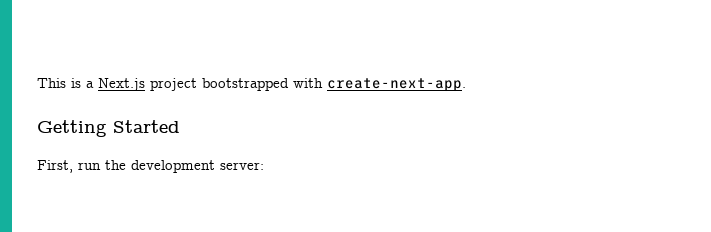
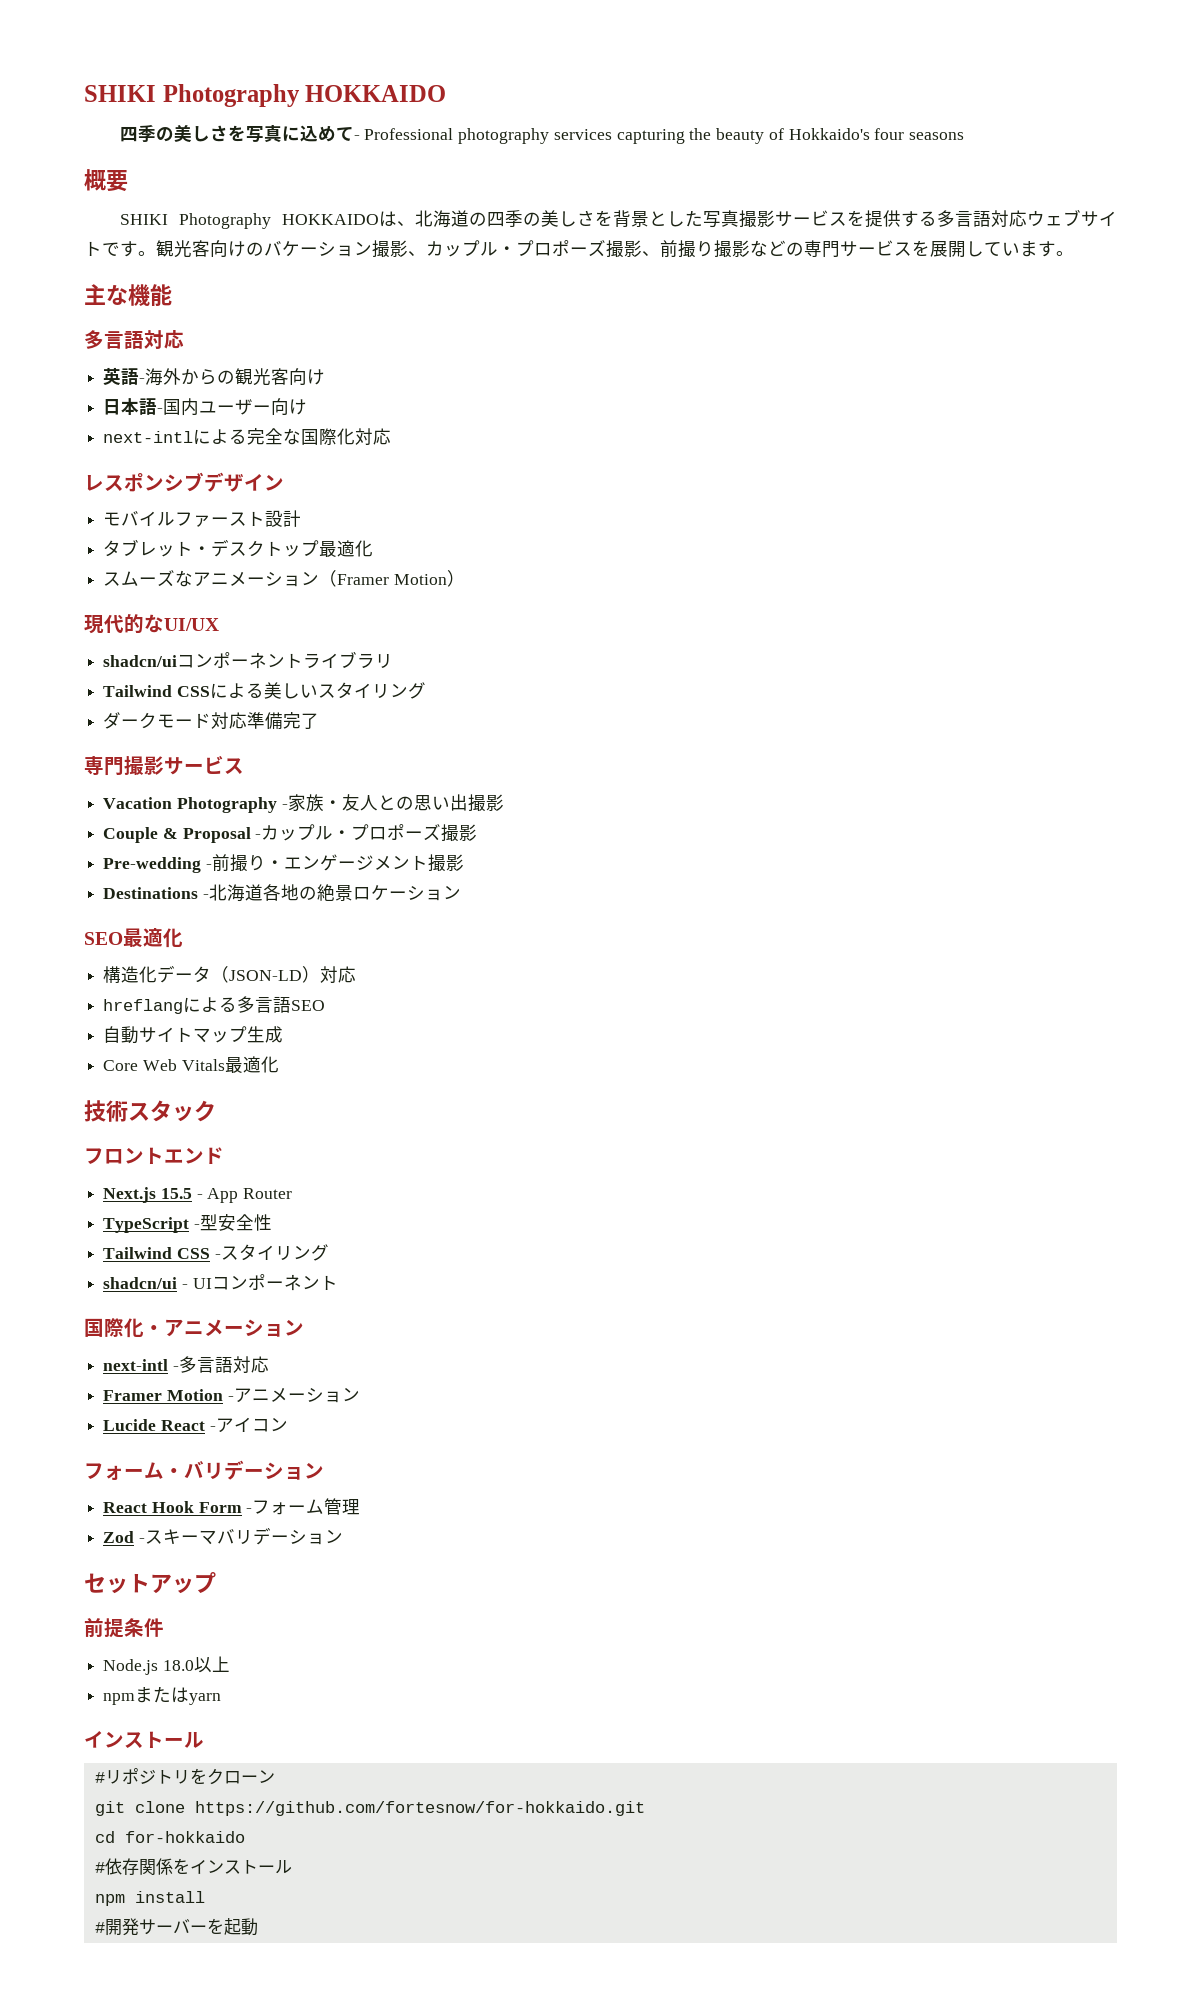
[37,78,466,92] [37,120,180,137] [37,160,264,173] This is a Next.js project bootstrapped with create-next-app. // Getting Started // First, run the development server: -> [84,84,447,107] [119,124,964,144] [84,169,128,192] [119,209,1117,229] [84,240,1074,258] [84,284,172,306] [84,330,184,349] [103,367,326,386] [103,398,308,416] [103,428,392,446] [84,472,284,492] [103,510,302,527] [103,539,374,557] [103,570,465,587] [84,614,219,634] [103,651,394,669] [103,682,426,699] [103,712,320,730] [84,756,244,776] [103,794,504,813] [103,824,478,843] [103,854,464,873] [103,884,461,902] [84,928,183,948] [103,965,357,983] [103,996,326,1014] [103,1026,284,1044] [103,1056,279,1073] [84,1100,216,1122] [84,1147,224,1164] [103,1187,293,1203] [103,1214,272,1233] [103,1244,329,1261] [103,1274,338,1291] [84,1318,304,1338] [103,1356,269,1373] [103,1388,360,1403] [103,1417,288,1433] [84,1460,324,1480] [103,1498,361,1515] [103,1527,343,1545] [84,1572,216,1594] [84,1618,164,1638] [103,1656,230,1675] [103,1686,222,1705] [84,1731,204,1748] [94,1768,275,1785] [94,1801,645,1816] [94,1831,245,1843] [94,1858,292,1875] [94,1891,205,1906] [94,1918,258,1936] SHIKI Photography HOKKAIDO // 四季の美しさを写真に込めて- Professional photography services capturing the beauty of Hokkaido's four seasons // 概要 // SHIKI Photography HOKKAIDOは、北海道の四季の美しさを背景とした写真撮影サービスを提供する多言語対応ウェブサイトです。観光客向けのバケーション撮影、カップル・プロポーズ撮影、前撮り撮影などの専門サービスを展開しています。 // 主な機能 // 多言語対応 // 英語-海外からの観光客向け // 日本語-国内ユーザー向け // next-intlによる完全な国際化対応 // レスポンシブデザイン // モバイルファースト設計 // タブレット・デスクトップ最適化 // スムーズなアニメーション（Framer Motion） // 現代的なUI/UX // shadcn/uiコンポーネントライブラリ // Tailwind CSSによる美しいスタイリング // ダークモード対応準備完了 // 専門撮影サービス // Vacation Photography -家族・友人との思い出撮影 // Couple & Proposal -カップル・プロポーズ撮影 // Pre-wedding -前撮り・エンゲージメント撮影 // Destinations -北海道各地の絶景ロケーション // SEO最適化 // 構造化データ（JSON-LD）対応 // hreflangによる多言語SEO // 自動サイトマップ生成 // Core Web Vitals最適化 // 技術スタック // フロントエンド // Next.js 15.5 - App Router // TypeScript -型安全性 // Tailwind CSS -スタイリング // shadcn/ui - UIコンポーネント // 国際化・アニメーション // next-intl -多言語対応 // Framer Motion -アニメーション // Lucide React -アイコン // フォーム・バリデーション // React Hook Form -フォーム管理 // Zod -スキーマバリデーション // セットアップ // 前提条件 // Node.js 18.0以上 // npmまたはyarn // インストール // #リポジトリをクローン // git clone https://github.com/fortesnow/for-hokkaido.git // cd for-hokkaido // #依存関係をインストール // npm install // #開発サーバーを起動

